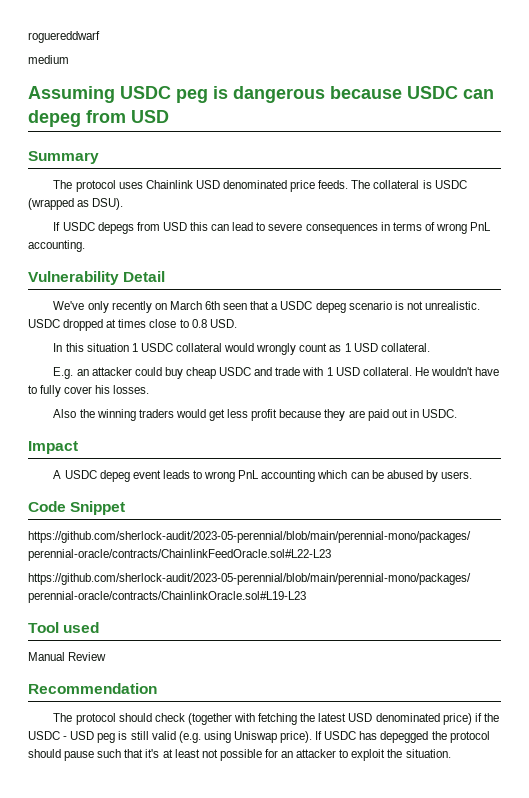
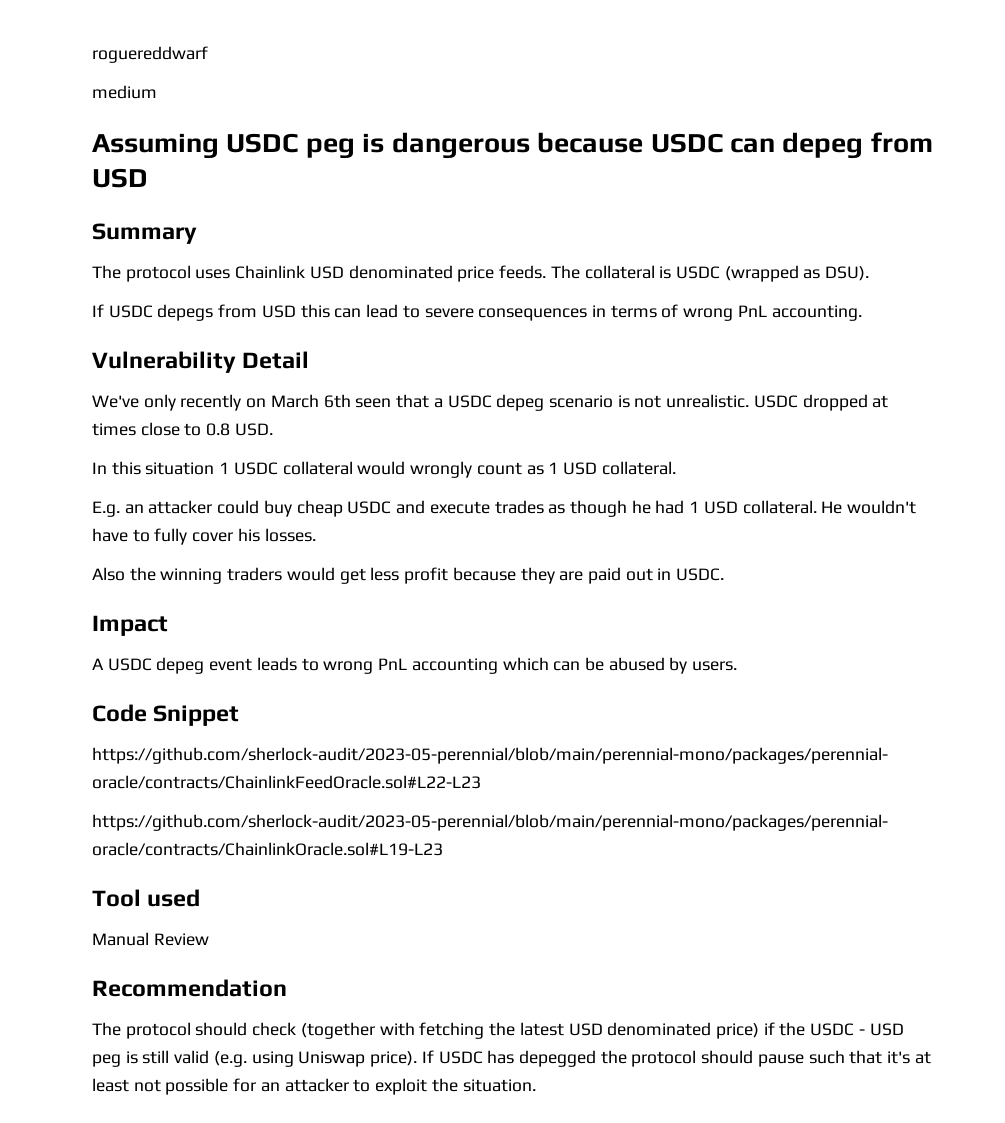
[275,367,324,376] trade with -> [429,500,685,517] execute trades as though he had

